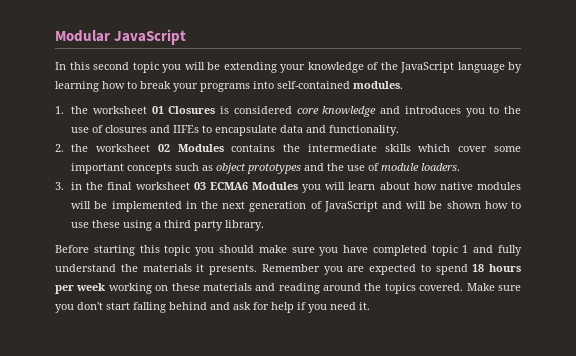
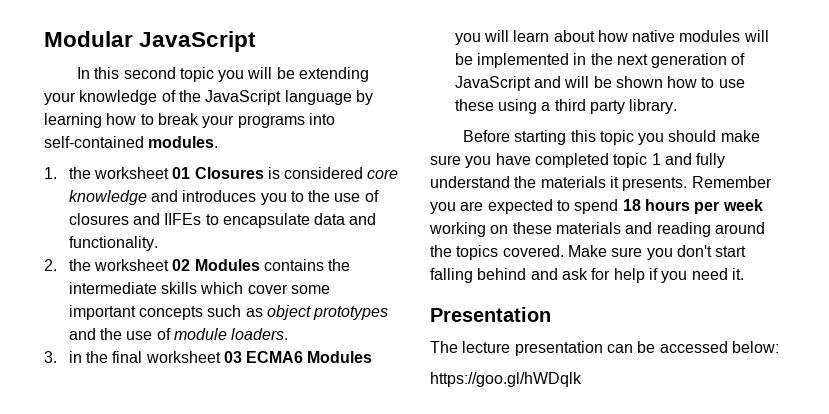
(370, 306) none -> [430,307,551,322] [430,341,779,356] [430,372,582,387] // Presentation // The lecture presentation can be accessed below: // https://goo.gl/hWDqlk

